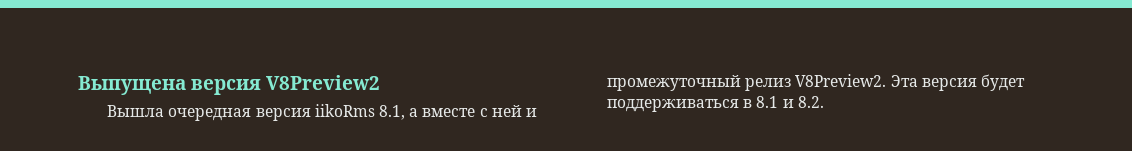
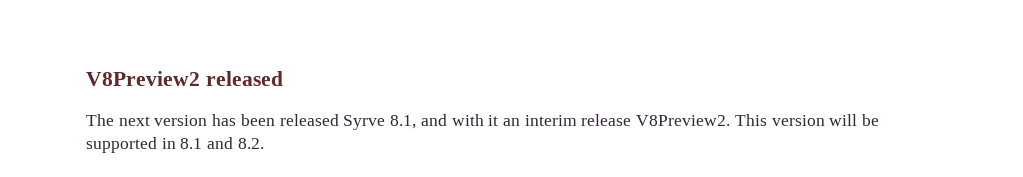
[78,76,262,95] Выпущена версия -> (86, 78) none
[107,104,537,121] [607,74,1025,91] [607,96,794,112] // Вышла очередная версия iikoRms 8.1, а вместе с ней и промежуточный релиз V8Preview2. Эта версия будет поддерживаться в 8.1 и -> [205,71,283,86] [86,114,880,130] [86,137,234,153] released // The next version has been released Syrve 8.1, and with it an interim release V8Preview2. This version will be supported in 8.1 and

